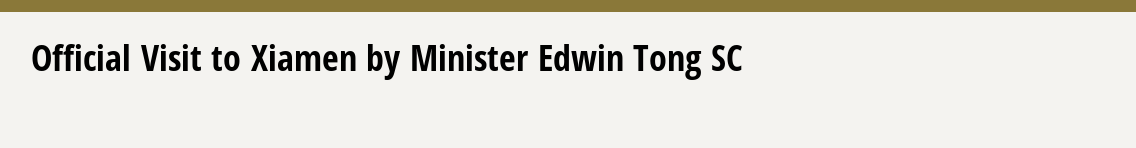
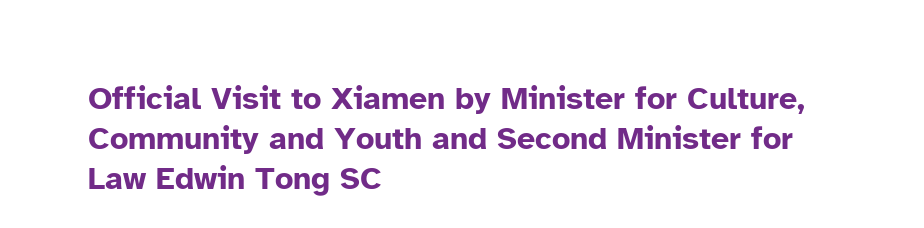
(529, 57) none -> [635,86,805,114] [88,125,793,154] [88,168,147,189] for Culture, Community and Youth and Second Minister for Law

